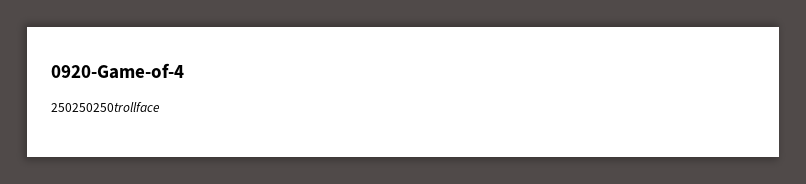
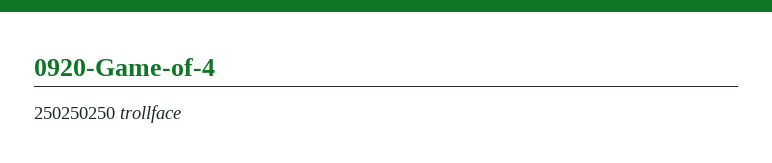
[51,102,160,112] 250250250trollface -> [34,105,181,123] 250250250 trollface

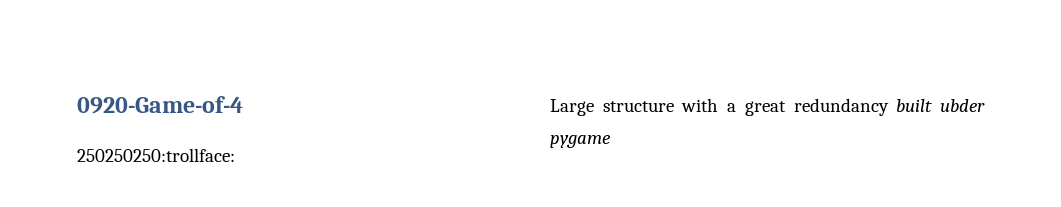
[34,105,181,123] 250250250 trollface -> [77,148,235,162] [550,98,985,116] [550,135,611,148] 250250250:trollface: // Large structure with a great redundancy built ubder pygame

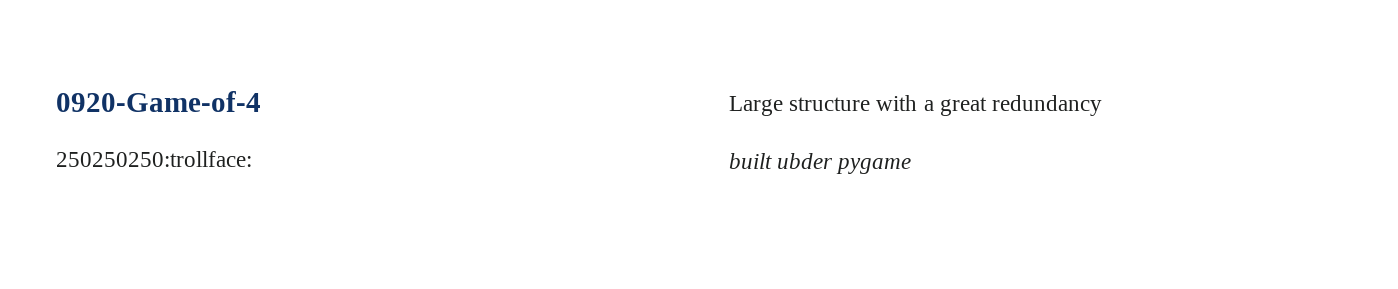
(889, 107) none -> (1103, 105) //

